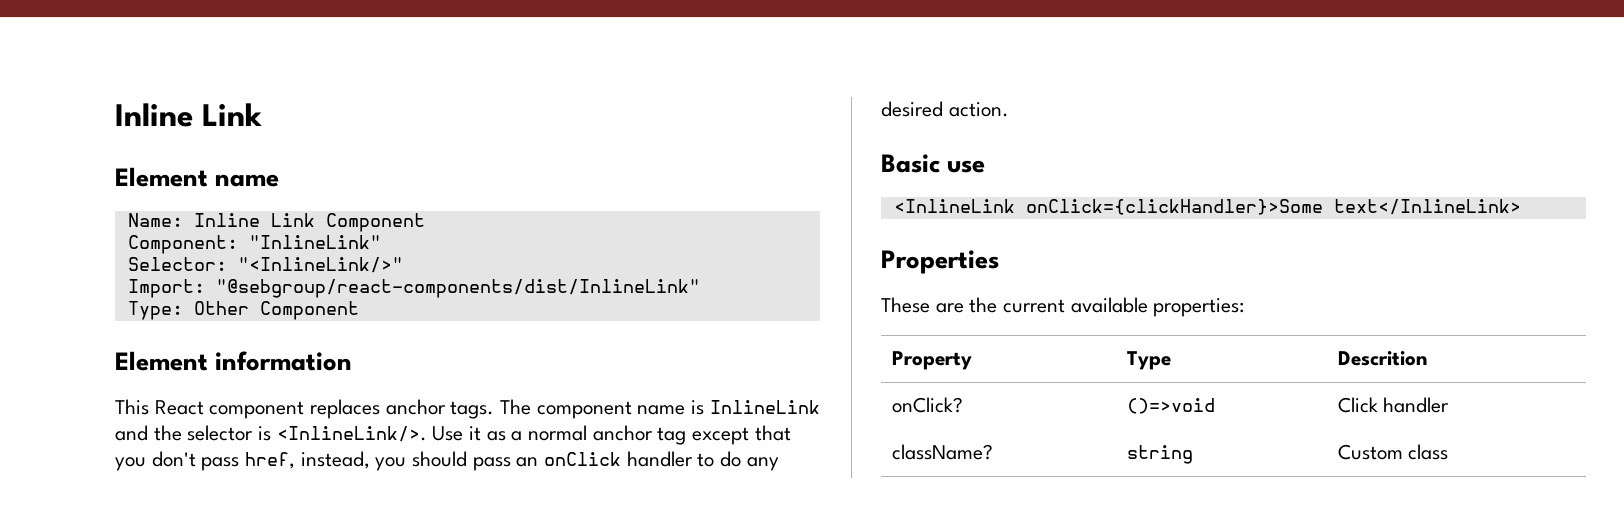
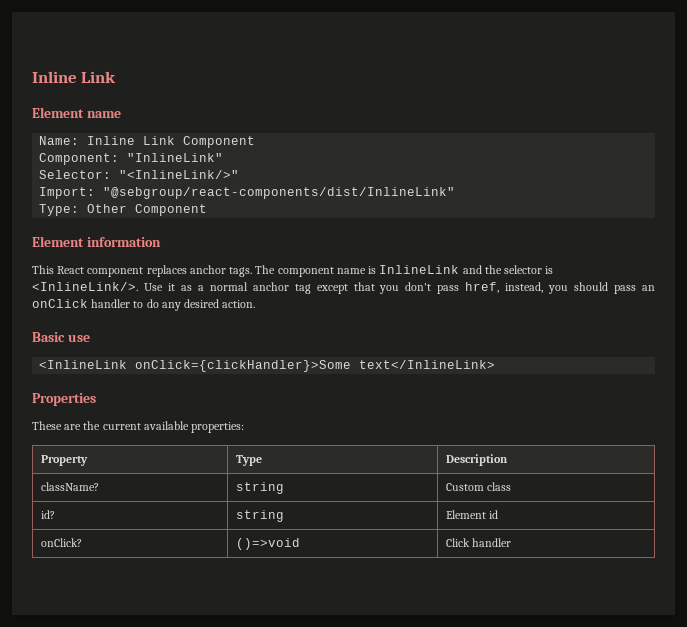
[1337,351,1428,366] Descrition -> [445,454,508,466] [40,482,99,491] [235,482,284,494] [445,482,511,491] [40,510,55,519] [235,510,284,522] [445,510,498,519] Description // className? | string | Custom class // id? | string | Element id
[891,444,993,460] [1126,445,1193,464] [1337,444,1449,460] // className? | string | Custom class -> (511, 542) none

